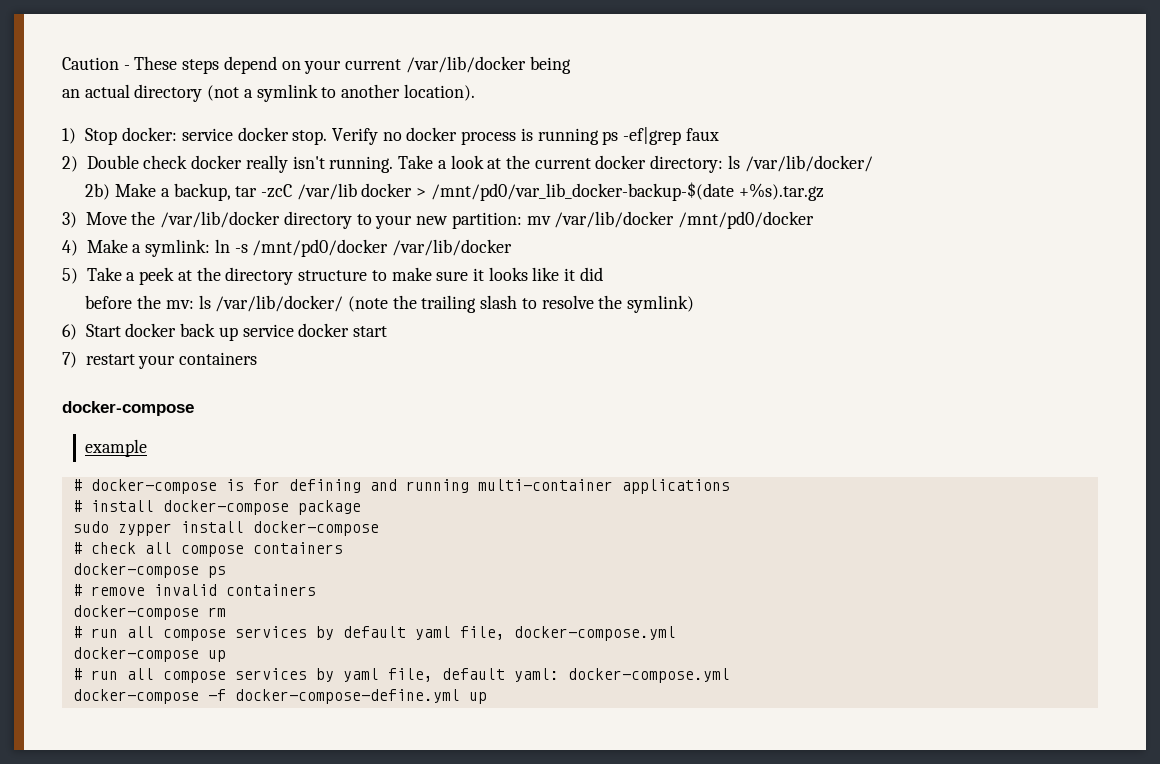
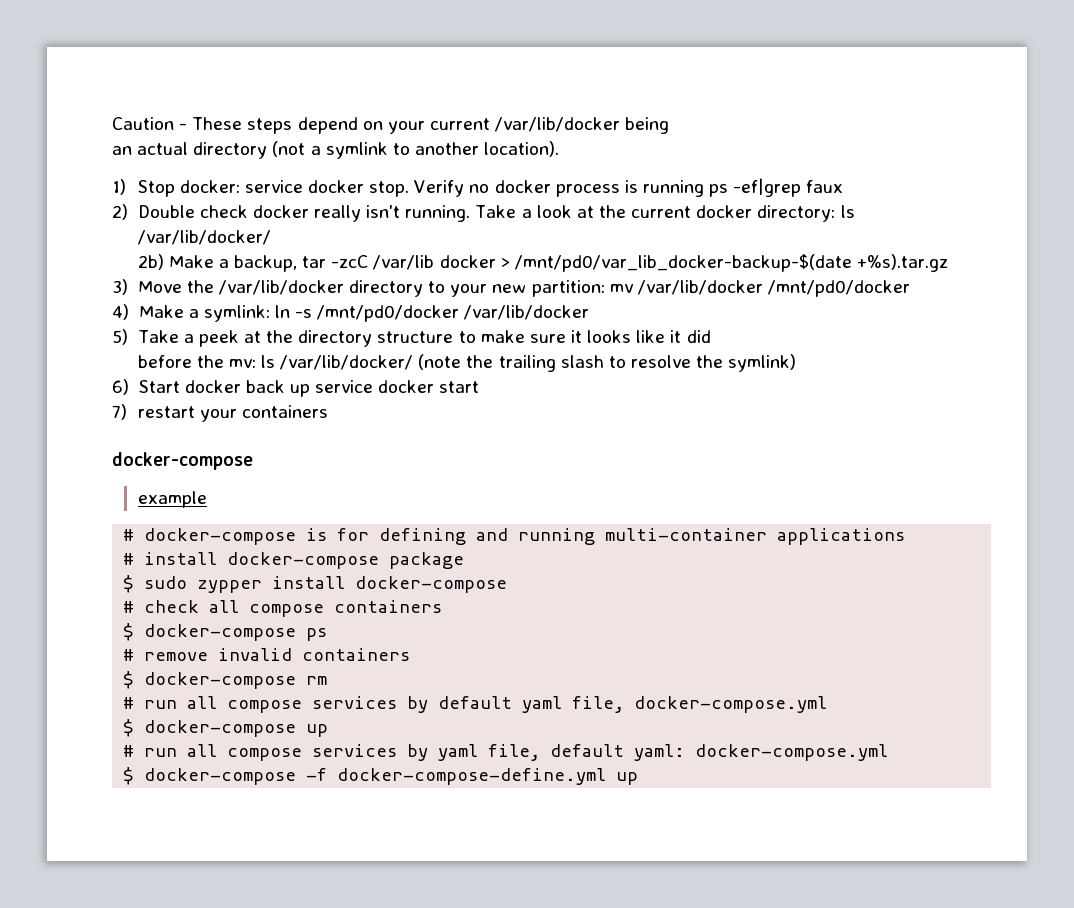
(361, 507) none -> [123,575,135,593] $
(343, 548) none -> [123,623,135,641] $
(316, 590) none -> [123,671,135,689] $
(676, 633) none -> [123,719,135,737] $
(730, 675) none -> [123,767,135,785] $

